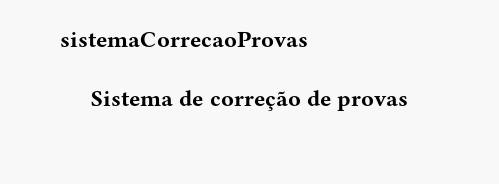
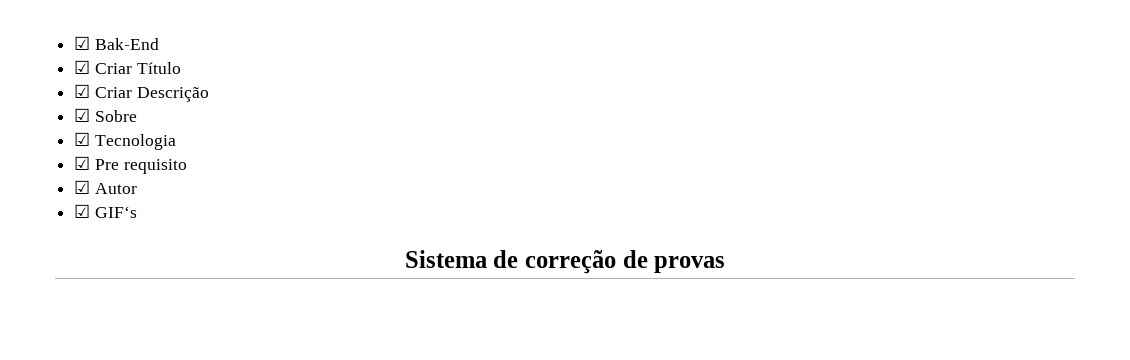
[60,31,308,47] sistemaCorrecaoProvas -> [74,36,159,50] [74,60,181,74] [74,84,209,102] [74,108,137,122] [74,132,176,150] [74,156,187,174] [74,180,137,194] [74,204,137,218] ☑ Bak-End // ☑ Criar Título // ☑ Criar Descrição // ☑ Sobre // ☑ Tecnologia // ☑ Pre requisito // ☑ Autor // ☑ GIF‘s

